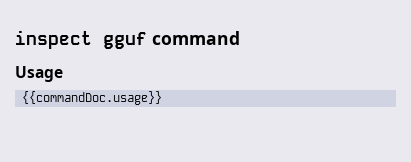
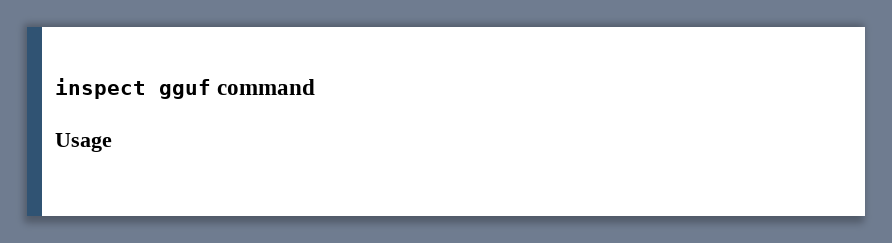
[22,91,163,105] // {{commandDoc.usage}} -> (112, 142) none

